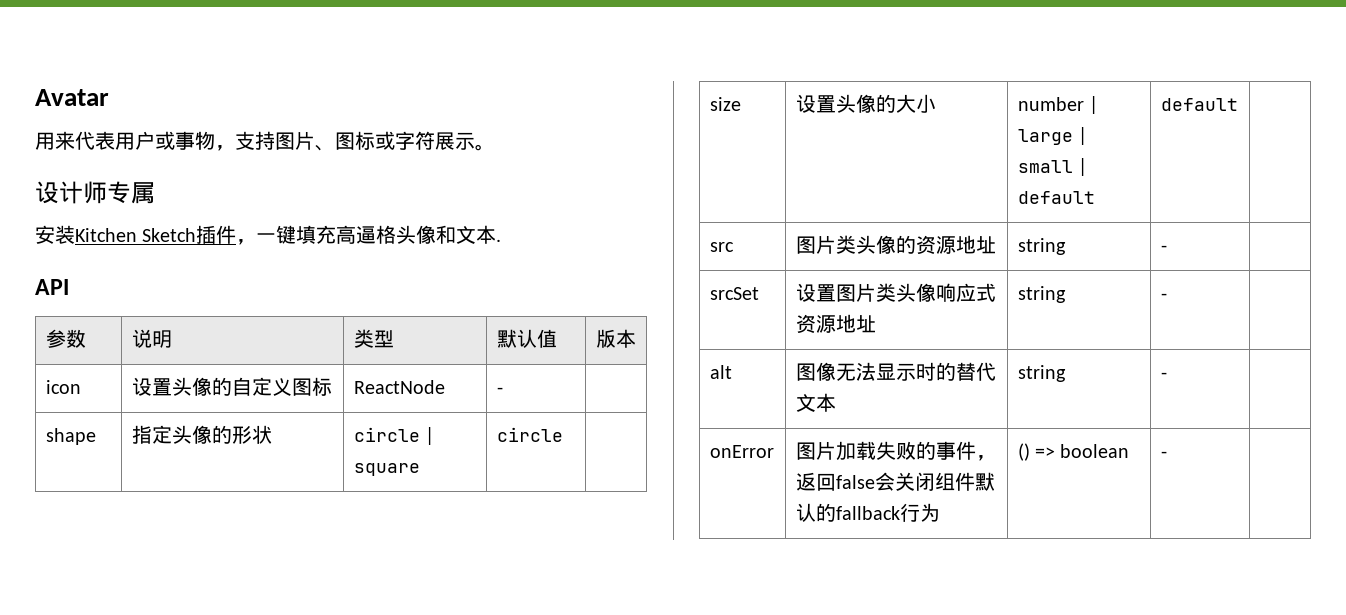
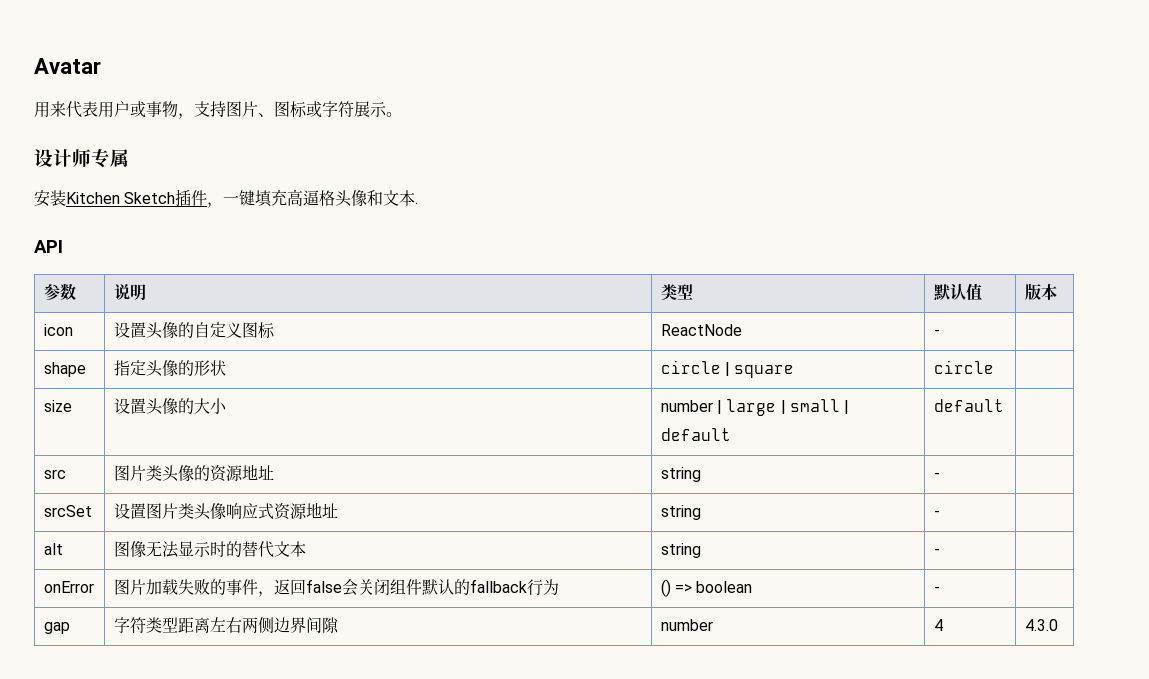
(1167, 454) none -> [43,622,70,634] [113,617,339,633] [660,619,713,631] [933,619,943,631] [1024,619,1058,631] // gap | 字符类型距离左右两侧边界间隙 | number | 4 | 4.3.0

